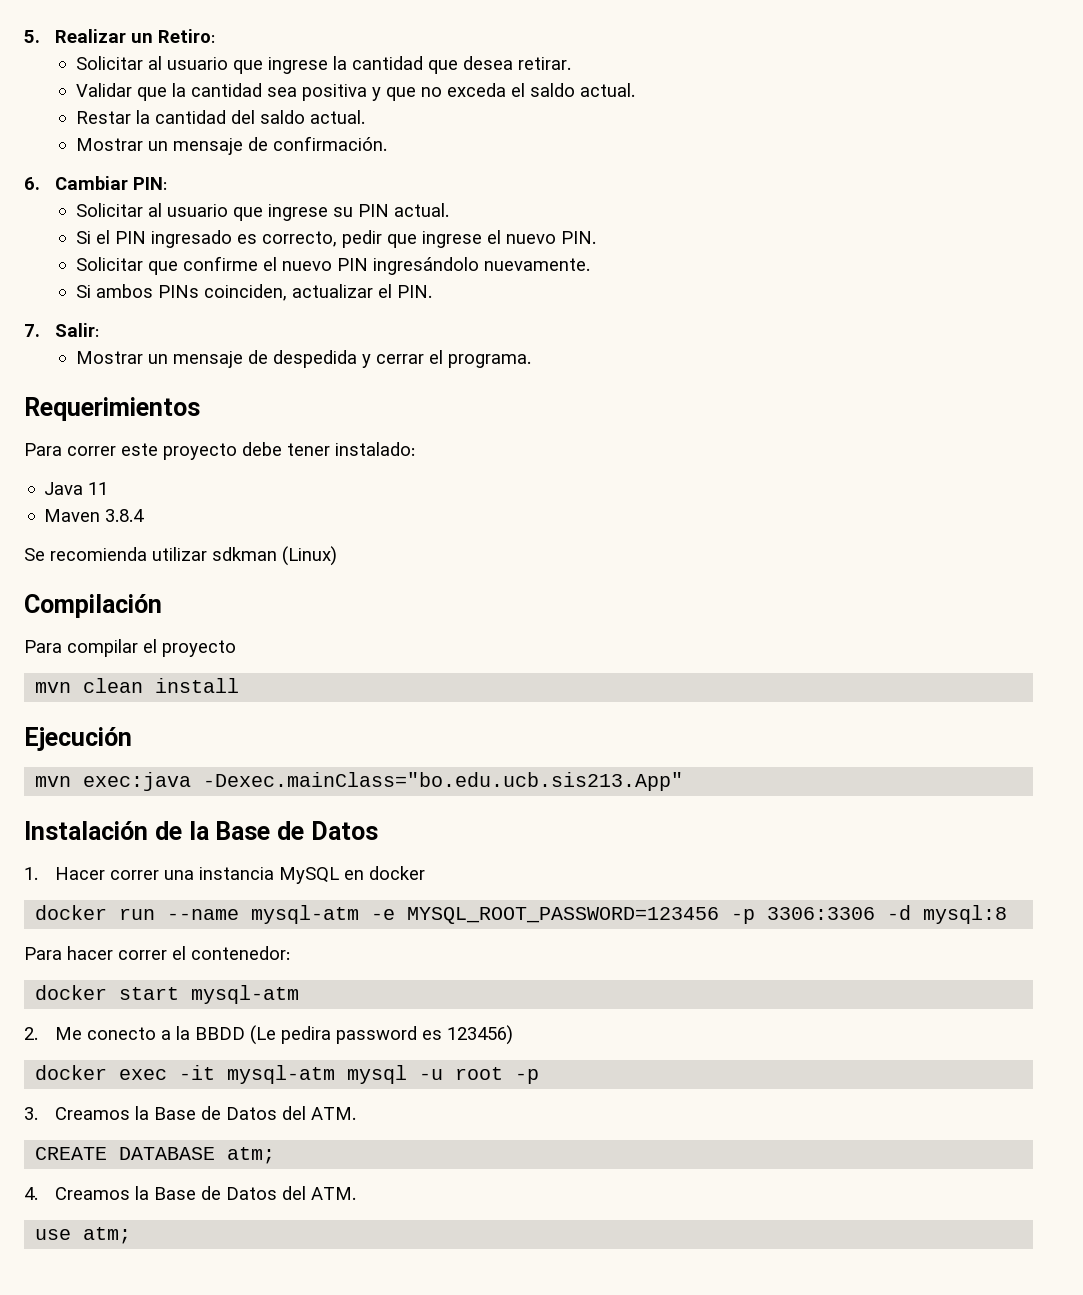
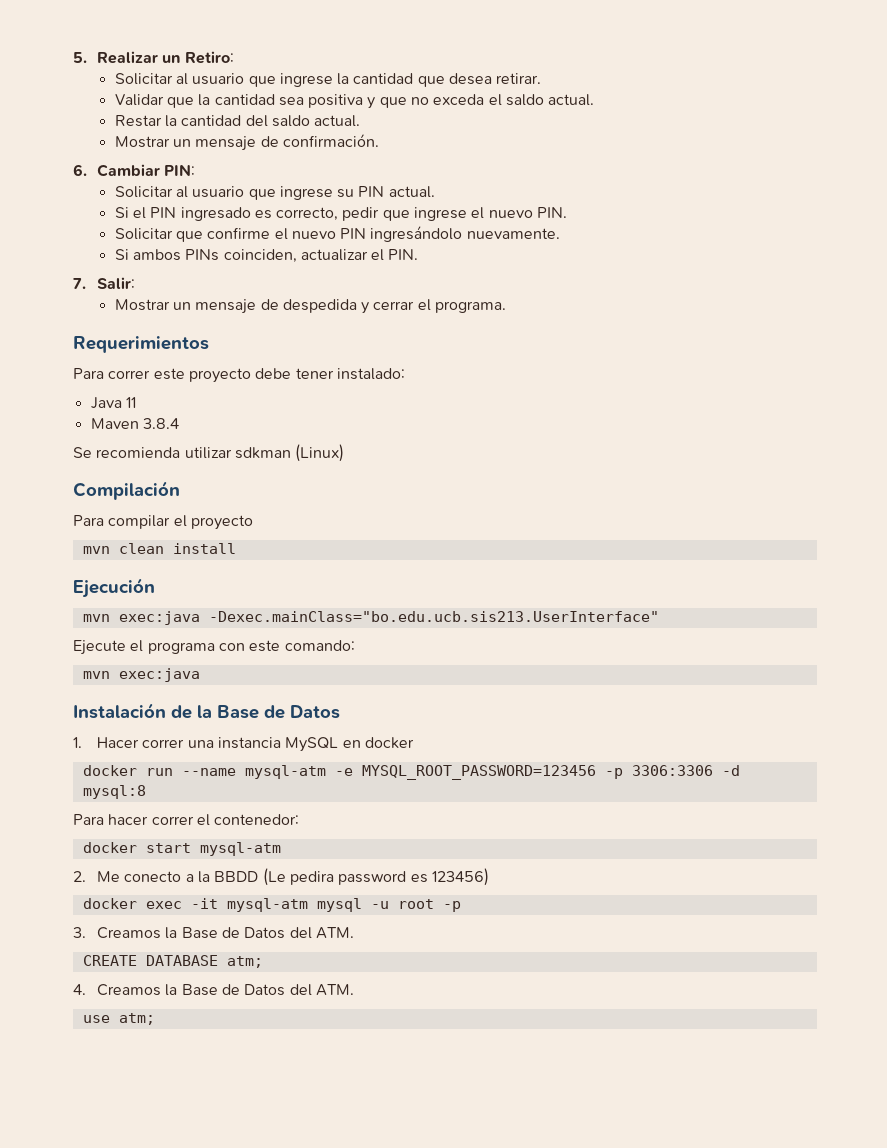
[203,772,684,791] -Dexec.mainClass="bo.edu.ucb.sis213.App" -> [208,611,659,622] [73,640,355,655] [82,668,200,682] -Dexec.mainClass="bo.edu.ucb.sis213.UserInterface" // Ejecute el programa con este comando: // mvn exec:java

